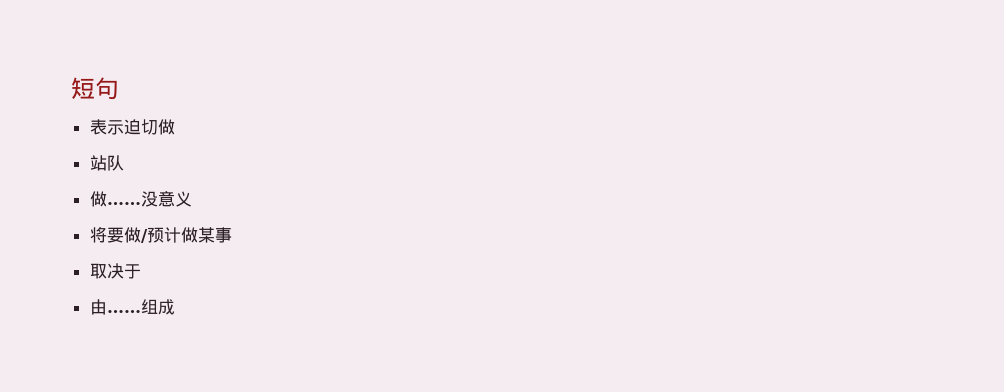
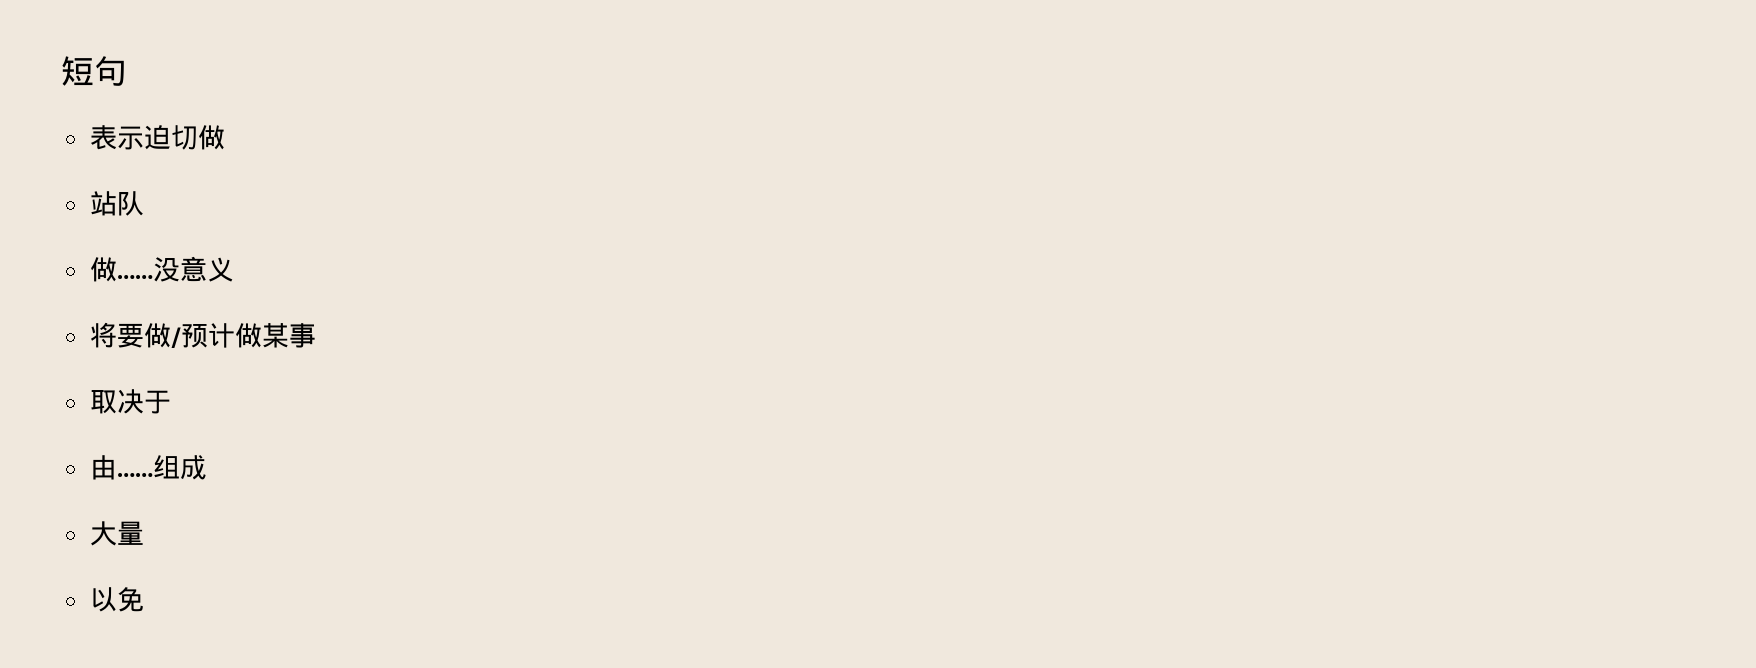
(175, 307) none -> [90,521,145,546] [90,587,145,612] // 大量 // 以免

